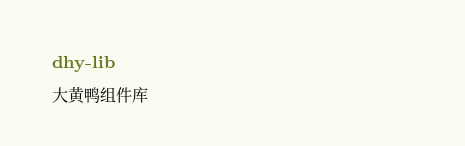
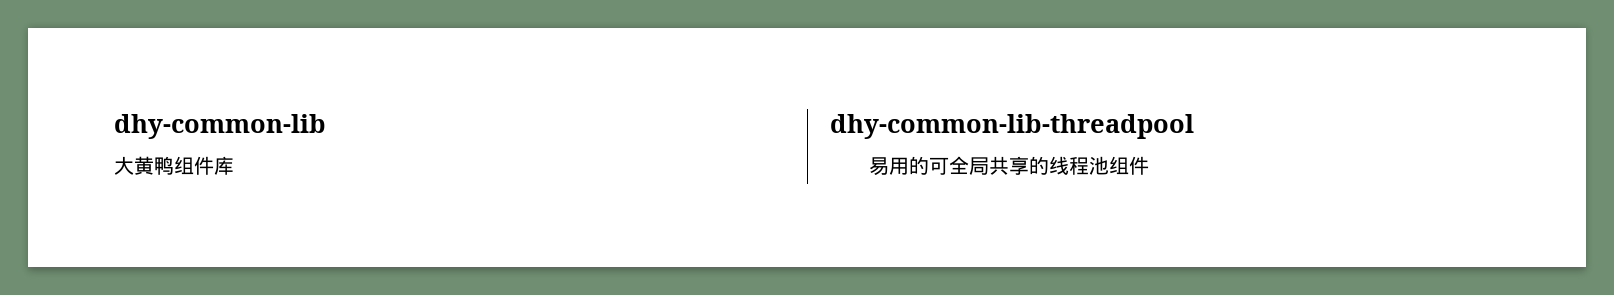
[52,56,115,72] dhy-lib -> [114,114,326,139] dhy-common-lib
(148, 95) none -> [830,114,1194,139] [869,156,1150,176] // dhy-common-lib-threadpool // 易用的可全局共享的线程池组件

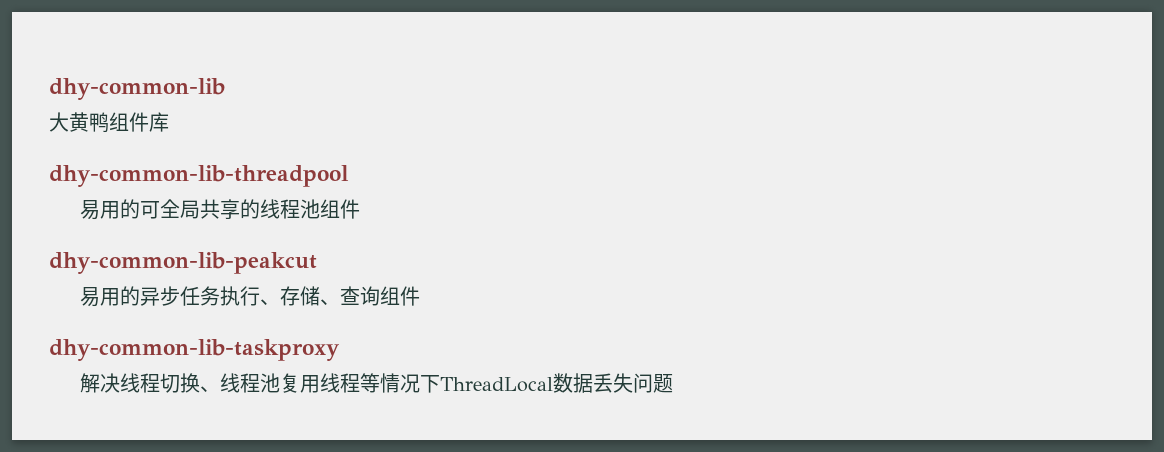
(1150, 165) none -> [49,252,317,274] [80,286,421,307] [49,339,340,361] [80,373,674,393] // dhy-common-lib-peakcut // 易用的异步任务执行、存储、查询组件 // dhy-common-lib-taskproxy // 解决线程切换、线程池复用线程等情况下ThreadLocal数据丢失问题

